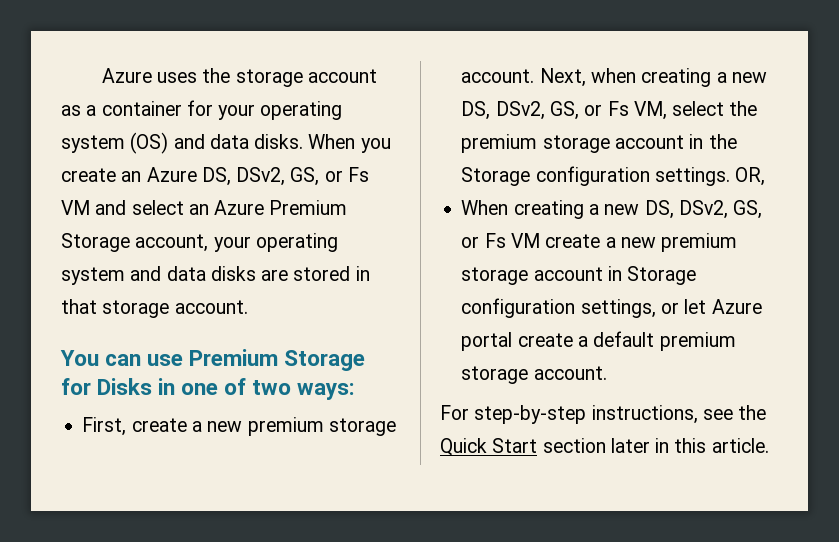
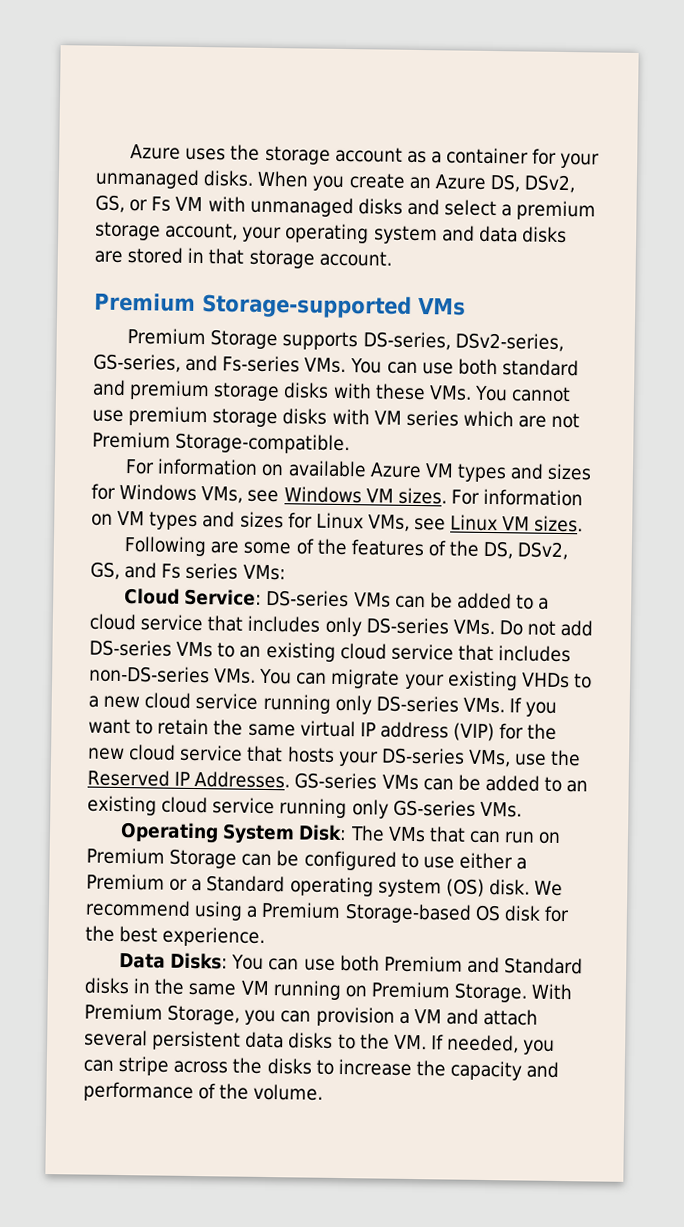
[260,101,343,120] [61,132,249,154] operating system (OS) and data -> [95,168,200,190] unmanaged
[95,200,348,215] [61,233,130,252] and select an Azure Premium Storage -> [207,196,597,221] [95,221,161,241] with unmanaged disks and select a premium storage
[60,349,366,371] [61,378,356,400] [82,417,396,436] [461,68,767,87] [461,101,758,120] [461,134,737,153] [461,166,766,186] [461,200,763,219] [461,233,738,252] [461,266,697,285] [461,298,762,318] [461,331,736,351] [461,366,607,384] [440,405,767,424] [440,438,769,456] You can use Premium Storage for Disks in one of two ways: // First, create a new premium storage account. Next, when creating a new DS, DSv2, GS, or Fs VM, select the premium storage account in the Storage configuration settings. OR, // When creating a new DS, DSv2, GS, or Fs VM create a new premium storage account in Storage configuration settings, or let Azure portal create a default premium storage account. // For step-by-step instructions, see the Quick Start section later in this article. -> [94,292,466,319] [127,328,564,352] [93,353,580,377] [92,379,572,403] [92,406,581,429] [92,431,351,455] [125,458,593,483] [91,483,584,507] [91,510,584,533] [124,536,569,561] [90,561,286,581] [124,588,550,610] [89,613,594,637] [89,639,572,663] [89,665,593,691] [88,692,558,717] [88,718,558,742] [87,744,582,768] [87,769,589,793] [87,795,522,819] [120,822,562,845] [86,847,528,871] [86,873,564,898] [85,899,570,924] [85,925,266,947] [119,952,584,975] [84,977,573,1003] [84,1003,539,1027] [84,1029,556,1055] [83,1056,560,1081] [83,1081,324,1103] Premium Storage-supported VMs // Premium Storage supports DS-series, DSv2-series, GS-series, and Fs-series VMs. You can use both standard and premium storage disks with these VMs. You cannot use premium storage disks with VM series which are not Premium Storage-compatible. // For information on available Azure VM types and sizes for Windows VMs, see Windows VM sizes. For information on VM types and sizes for Linux VMs, see Linux VM sizes. // Following are some of the features of the DS, DSv2, GS, and Fs series VMs: // Cloud Service: DS-series VMs can be added to a cloud service that includes only DS-series VMs. Do not add DS-series VMs to an existing cloud service that includes non-DS-series VMs. You can migrate your existing VHDs to a new cloud service running only DS-series VMs. If you want to retain the same virtual IP address (VIP) for the new cloud service that hosts your DS-series VMs, use the Reserved IP Addresses. GS-series VMs can be added to an existing cloud service running only GS-series VMs. // Operating System Disk: The VMs that can run on Premium Storage can be configured to use either a Premium or a Standard operating system (OS) disk. We recommend using a Premium Storage-based OS disk for the best experience. // Data Disks: You can use both Premium and Standard disks in the same VM running on Premium Storage. With Premium Storage, you can provision a VM and attach several persistent data disks to the VM. If needed, you can stripe across the disks to increase the capacity and performance of the volume.

